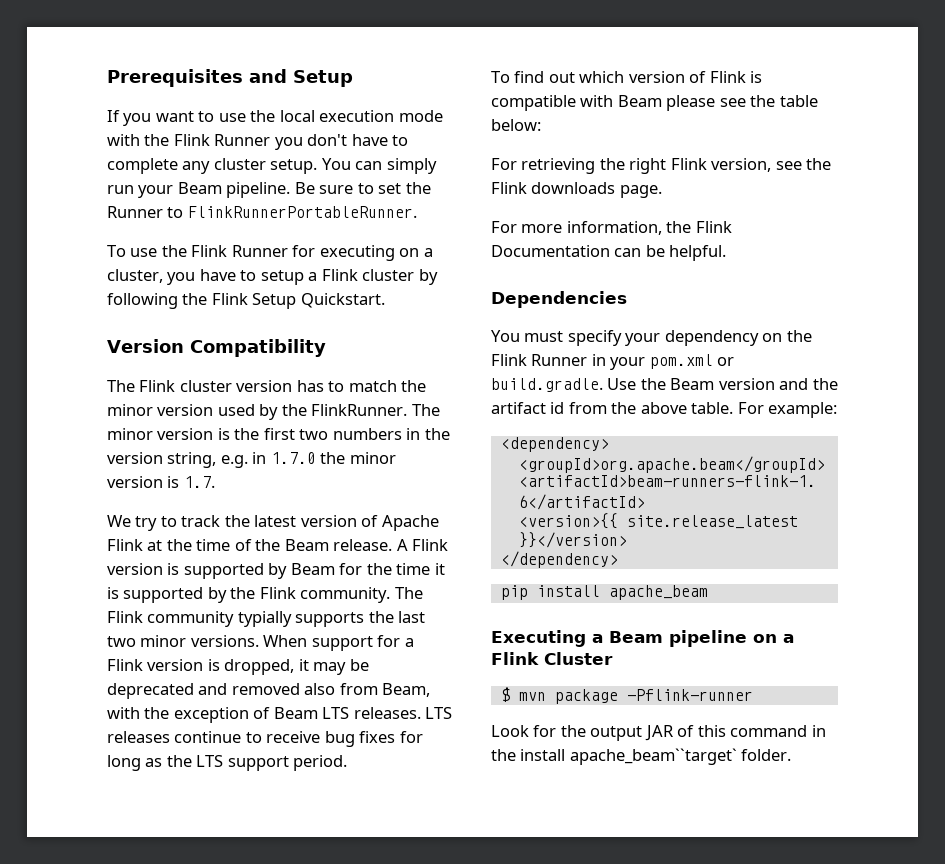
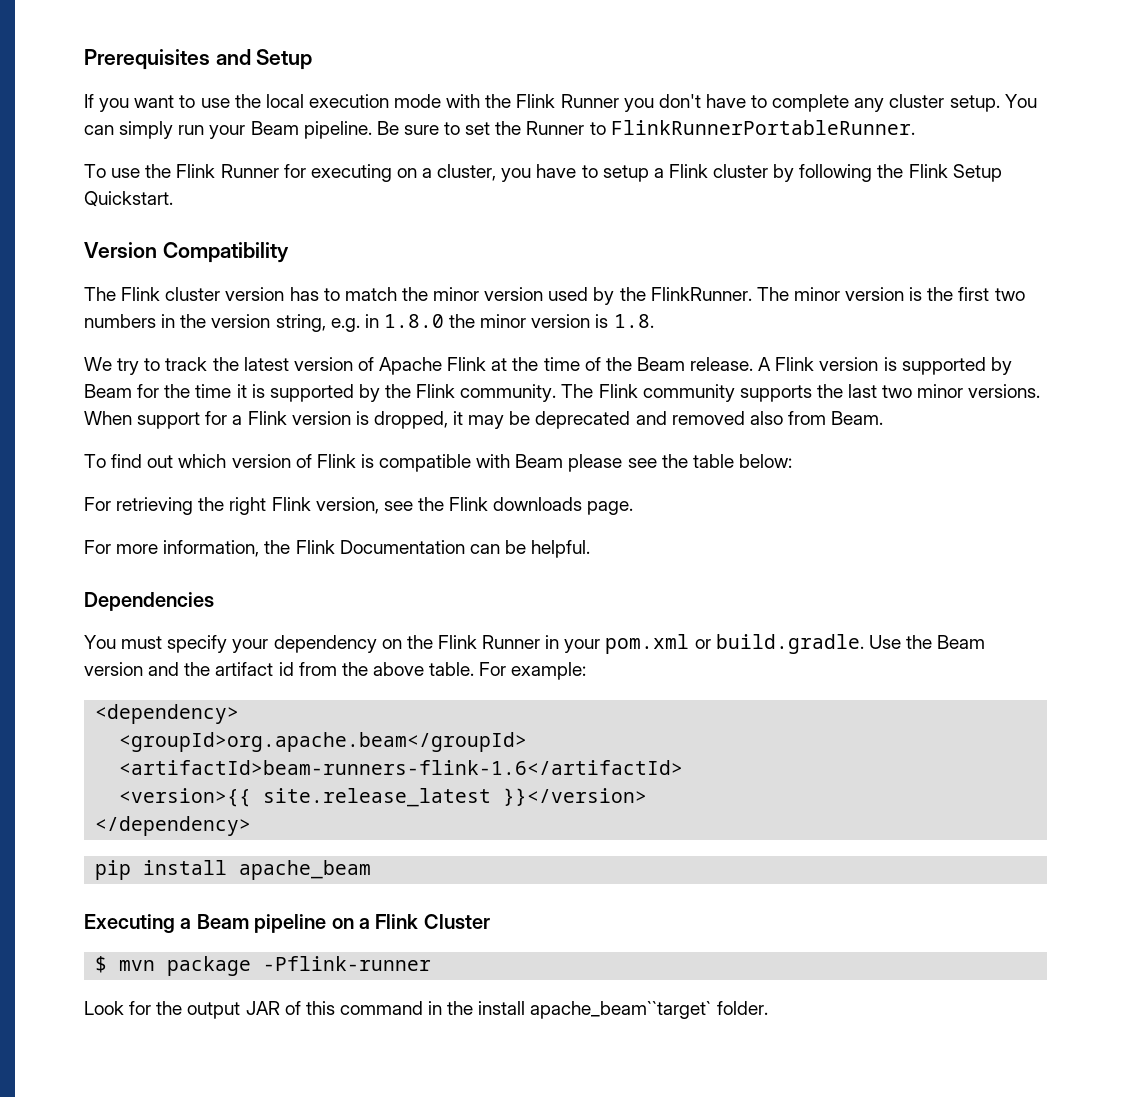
[270,452,316,464] 1.7.0 -> [383,314,444,328] 1.8.0
[183,476,215,488] 1.7. -> [613,314,654,328] 1.8.
[237,611,292,627] typially -> (735, 393) none
[382,683,431,697] [107,707,453,723] [107,731,423,747] [107,755,348,771] Beam, with the exception of Beam LTS releases. LTS releases continue to receive bug fixes for long as the LTS support period. -> [831,411,884,425] Beam.

